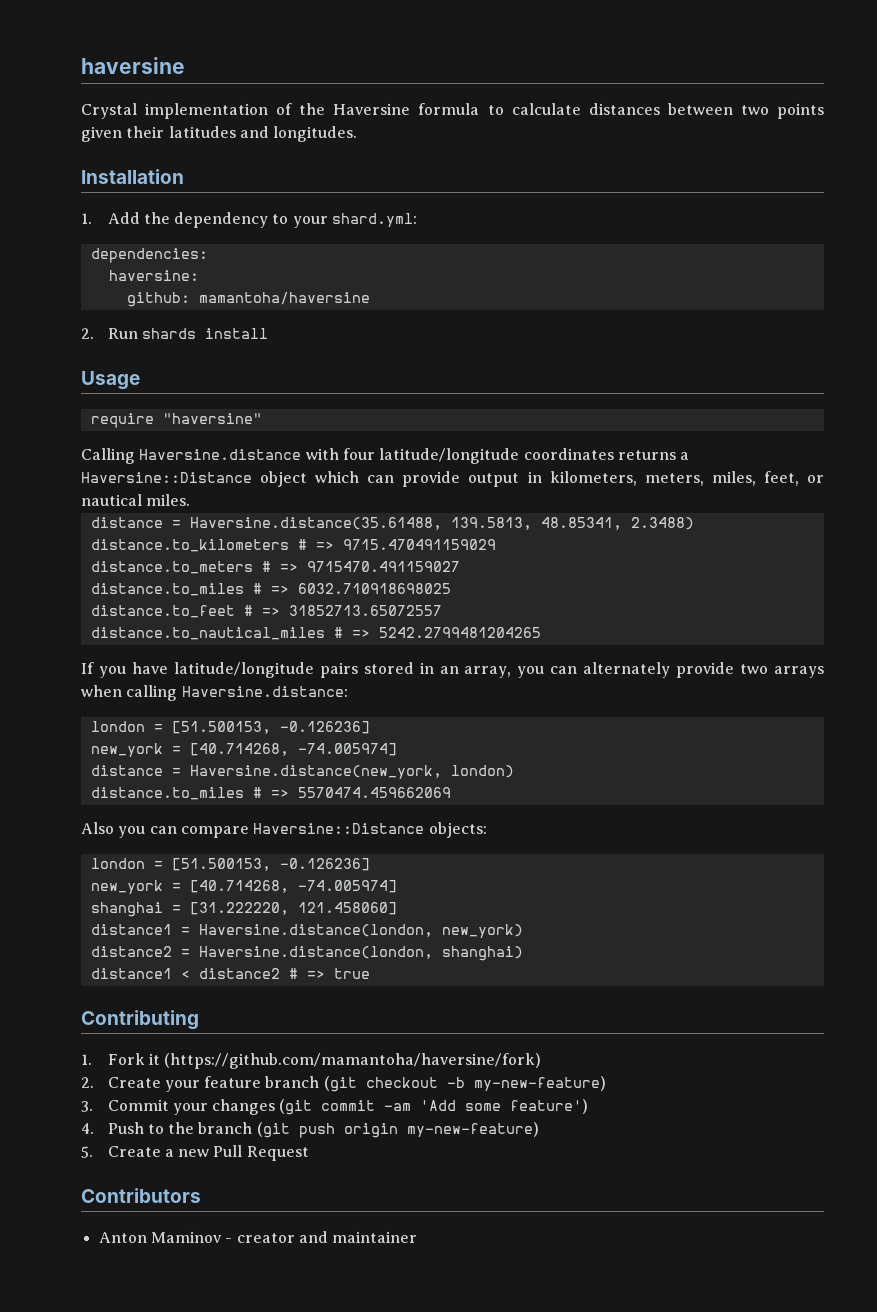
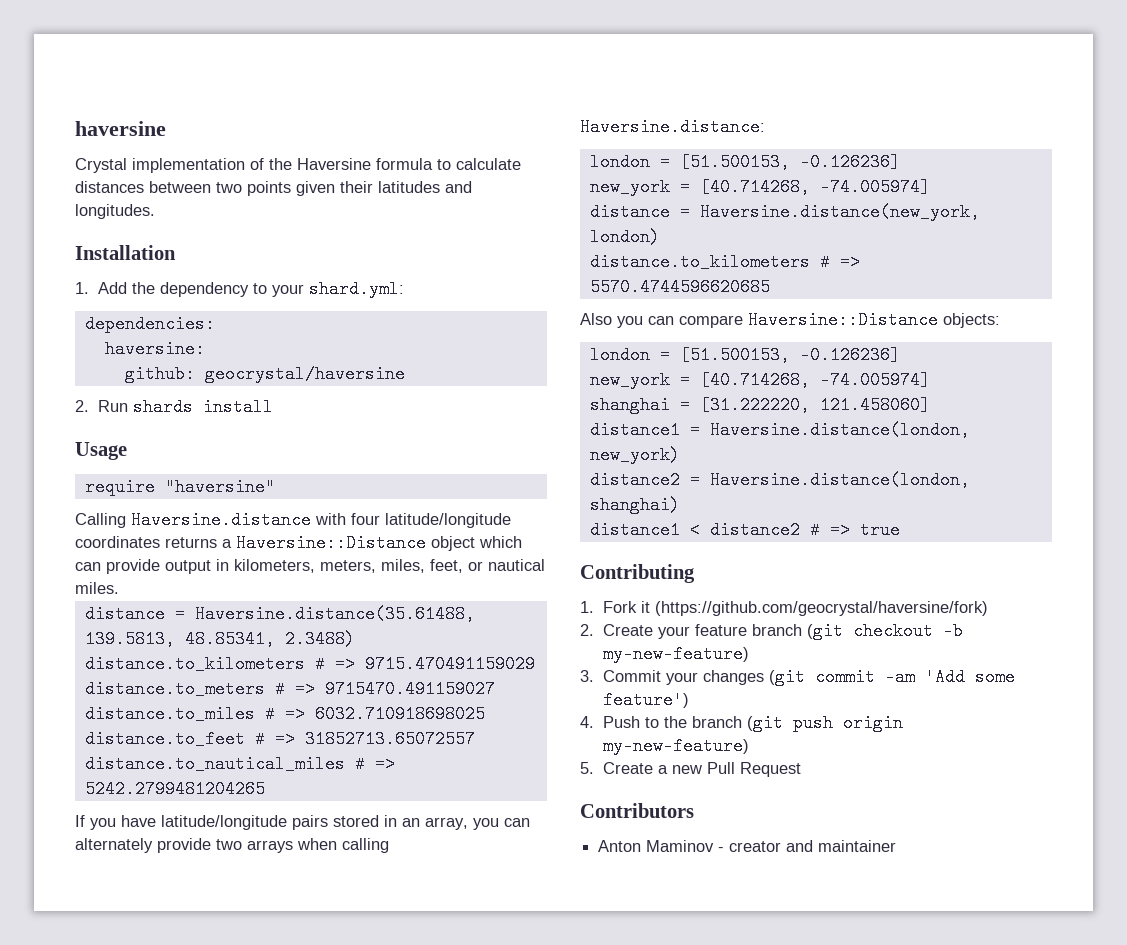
[198,292,370,305] mamantoha/haversine -> [204,365,405,383] geocrystal/haversine
[90,787,451,800] distance.to_miles # => 5570474.459662069 -> [589,253,860,271] [589,278,770,296] distance.to_kilometers # => 5570.4744596620685
[164,1053,542,1069] (https://github.com/mamantoha/haversine/fork) -> [654,601,988,616] (https://github.com/geocrystal/haversine/fork)

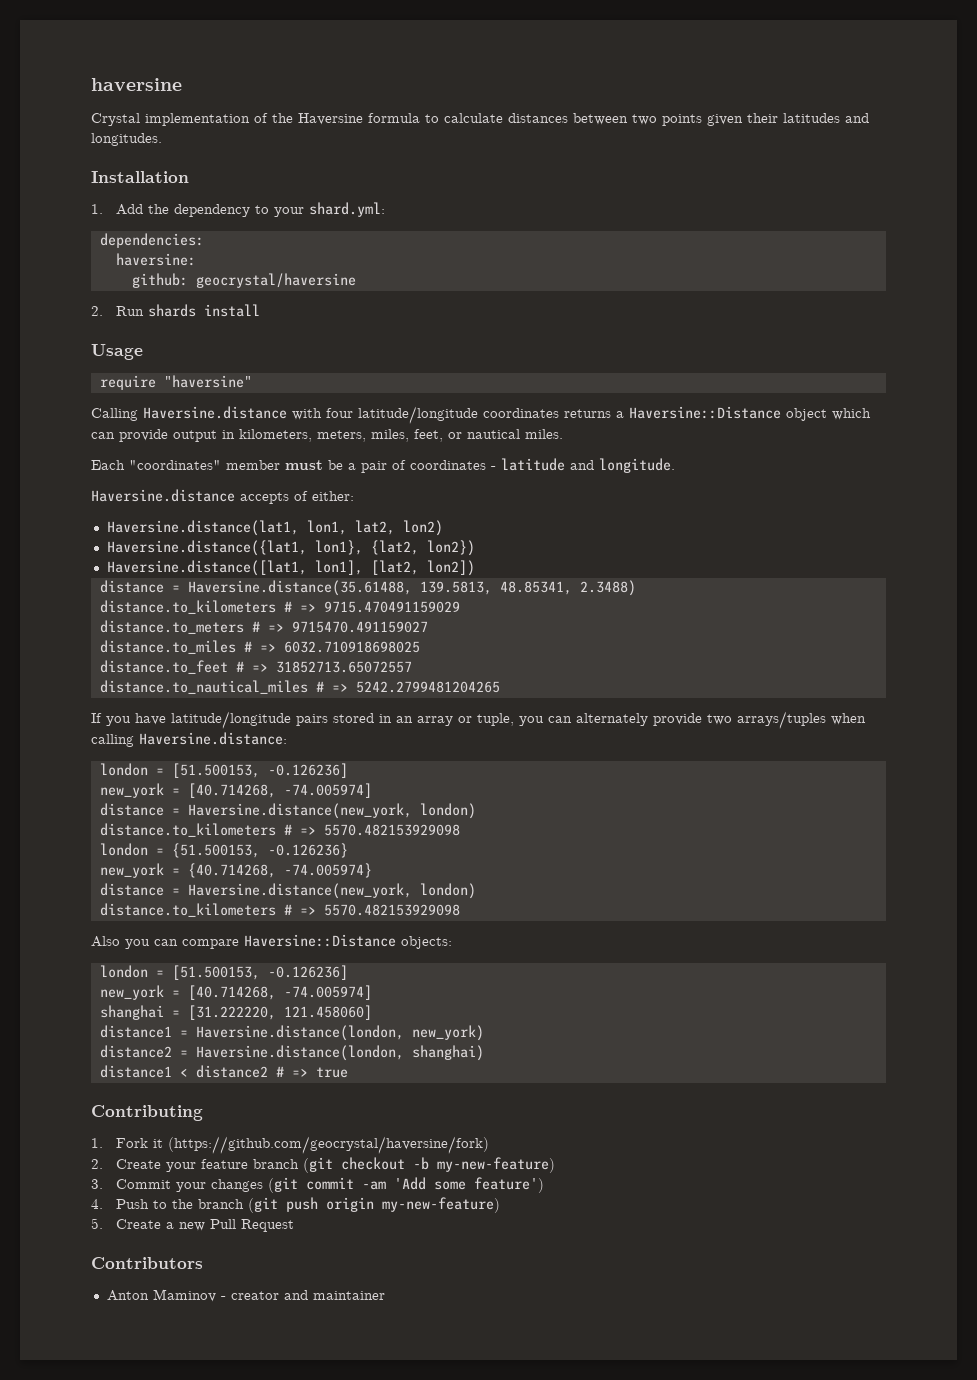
(119, 588) none -> [91,458,675,473] [91,489,354,504] [106,520,443,536] [106,540,475,556] [106,560,475,576] // Each "coordinates" member must be a pair of coordinates - latitude and longitude. // Haversine.distance accepts of either: // Haversine.distance(lat1, lon1, lat2, lon2) // Haversine.distance({lat1, lon1}, {lat2, lon2}) // Haversine.distance([lat1, lon1], [lat2, lon2])
[425,817,468,830] array, -> [417,713,514,726] array or tuple,
[247,840,293,853] arrays -> [737,711,826,729] arrays/tuples
[589,278,770,296] 5570.4744596620685 -> [323,824,460,836] [99,843,348,858] [99,863,372,878] [99,883,476,899] [99,903,460,917] 5570.482153929098 // london = {51.500153, -0.126236} // new_york = {40.714268, -74.005974} // distance = Haversine.distance(new_york, london) // distance.to_kilometers # => 5570.482153929098

